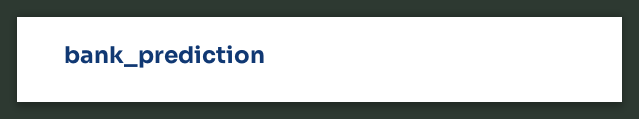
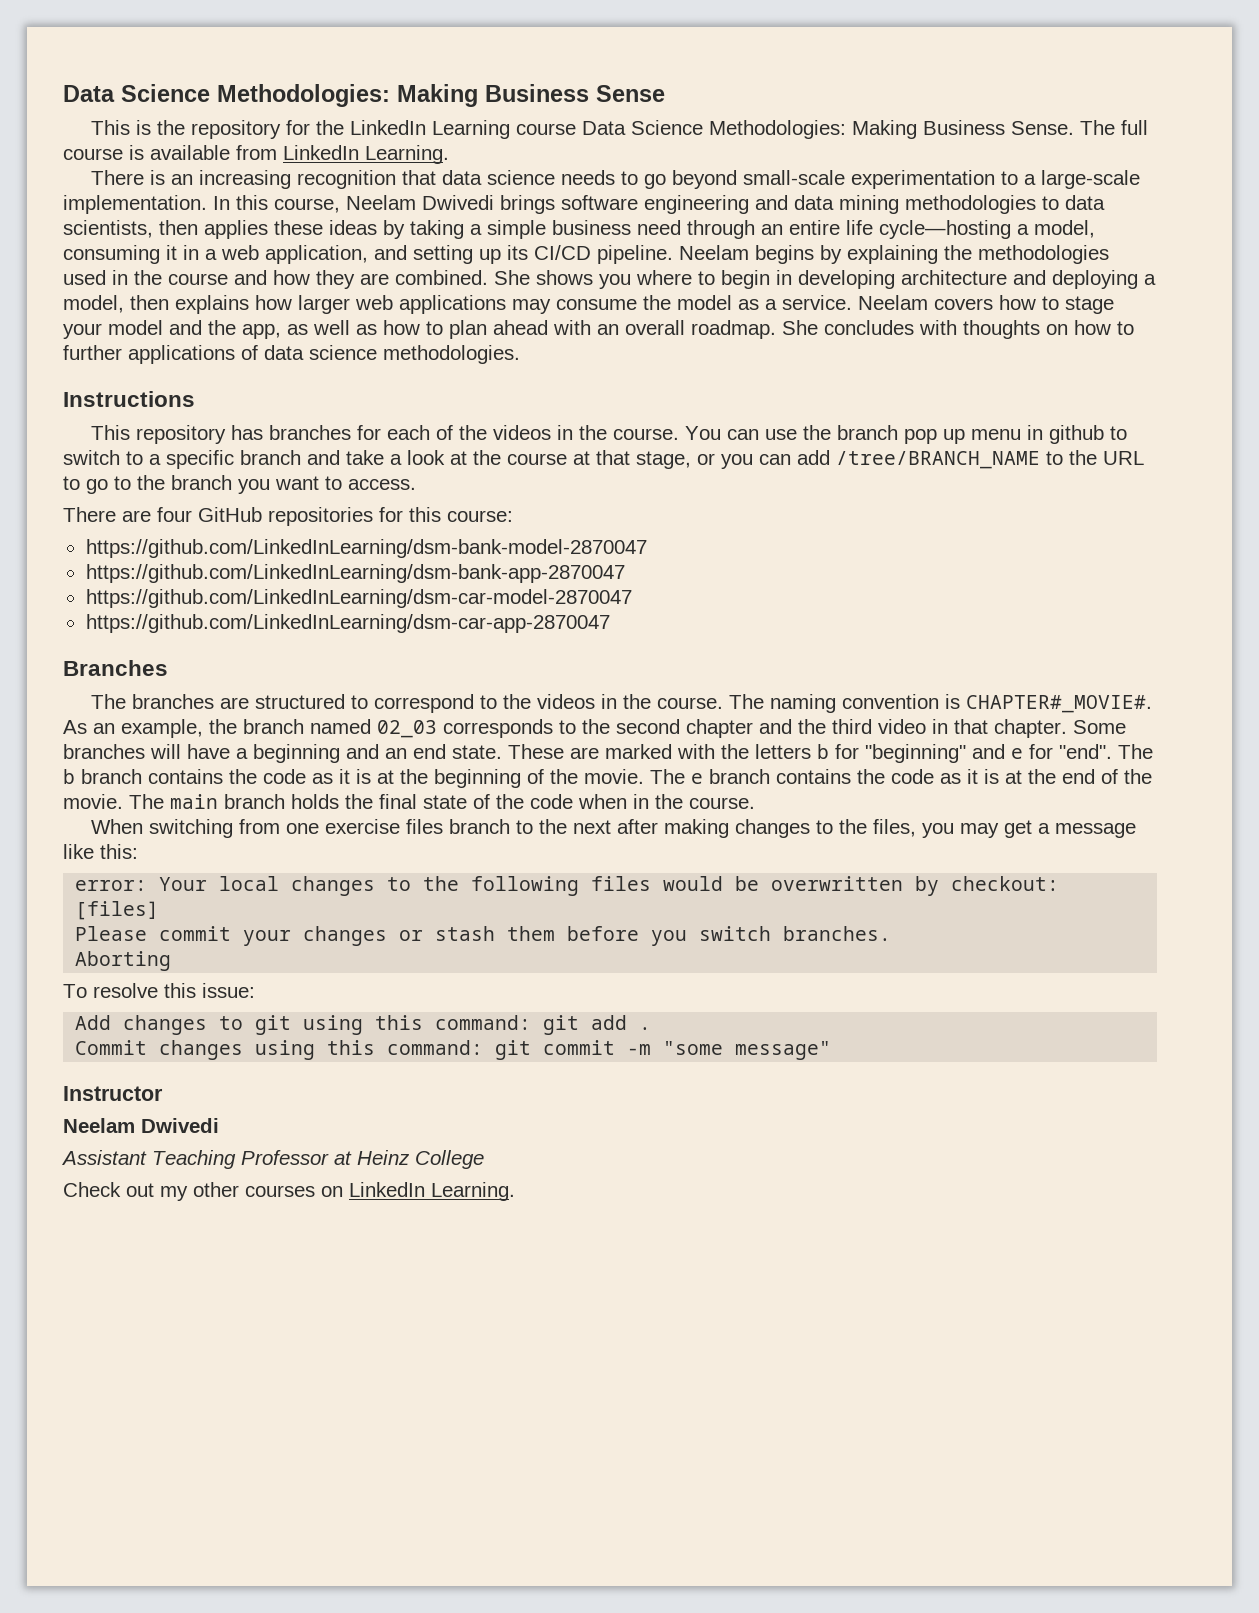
[64,45,265,68] bank_prediction -> [63,84,665,107] [91,120,1149,139] [63,145,449,164] [91,170,1141,189] [63,195,1105,214] [63,220,1095,239] [63,245,1109,264] [63,270,1156,289] [63,295,1114,314] [63,320,1134,339] [63,345,520,364] [63,391,195,407] [91,425,1128,444] [63,450,1144,469] [63,475,416,494] [63,507,513,526] [85,539,647,558] [85,564,625,583] [85,589,632,608] [85,614,610,633] [63,660,168,676] [91,694,1153,713] [63,719,1126,738] [63,744,1153,763] [63,769,1152,788] [63,794,755,809] [91,819,1137,838] [63,844,138,859] [75,876,1060,896] [75,901,160,920] [75,926,892,946] [75,951,172,971] [63,983,255,998] [75,1015,652,1035] [75,1040,832,1060] [63,1086,163,1101] [63,1118,219,1133] [61,1150,484,1169] [63,1182,515,1201] Data Science Methodologies: Making Business Sense // This is the repository for the LinkedIn Learning course Data Science Methodologies: Making Business Sense. The full course is available from LinkedIn Learning. // There is an increasing recognition that data science needs to go beyond small-scale experimentation to a large-scale implementation. In this course, Neelam Dwivedi brings software engineering and data mining methodologies to data scientists, then applies these ideas by taking a simple business need through an entire life cycle—hosting a model, consuming it in a web application, and setting up its CI/CD pipeline. Neelam begins by explaining the methodologies used in the course and how they are combined. She shows you where to begin in developing architecture and deploying a model, then explains how larger web applications may consume the model as a service. Neelam covers how to stage your model and the app, as well as how to plan ahead with an overall roadmap. She concludes with thoughts on how to further applications of data science methodologies. // Instructions // This repository has branches for each of the videos in the course. You can use the branch pop up menu in github to switch to a specific branch and take a look at the course at that stage, or you can add /tree/BRANCH_NAME to the URL to go to the branch you want to access. // There are four GitHub repositories for this course: // https://github.com/LinkedInLearning/dsm-bank-model-2870047 // https://github.com/LinkedInLearning/dsm-bank-app-2870047 // https://github.com/LinkedInLearning/dsm-car-model-2870047 // https://github.com/LinkedInLearning/dsm-car-app-2870047 // Branches // The branches are structured to correspond to the videos in the course. The naming convention is CHAPTER#_MOVIE#. As an example, the branch named 02_03 corresponds to the second chapter and the third video in that chapter. Some branches will have a beginning and an end state. These are marked with the letters b for "beginning" and e for "end". The b branch contains the code as it is at the beginning of the movie. The e branch contains the code as it is at the end of the movie. The main branch holds the final state of the code when in the course. // When switching from one exercise files branch to the next after making changes to the files, you may get a message like this: // error: Your local changes to the following files would be overwritten by checkout: [files] // Please commit your changes or stash them before you switch branches. // Aborting // To resolve this issue: // Add changes to git using this command: git add . // Commit changes using this command: git commit -m "some message" // Instructor // Neelam Dwivedi // Assistant Teaching Professor at Heinz College // Check out my other courses on LinkedIn Learning.

